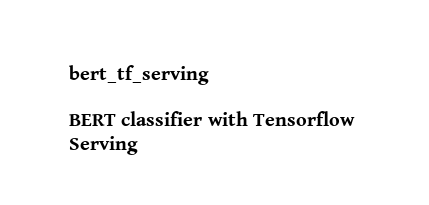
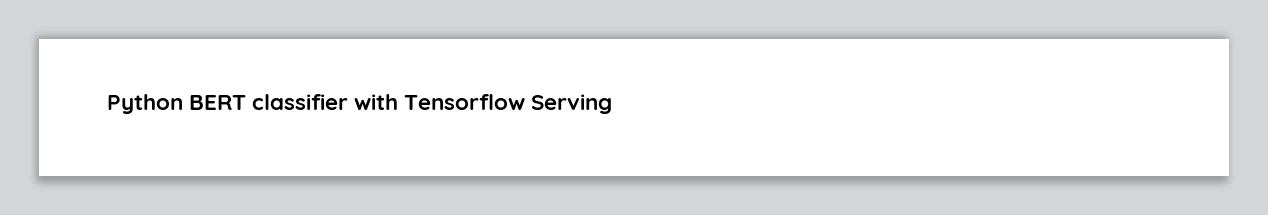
[69,65,209,85] bert_tf_serving // -> [107,94,183,114] Python

